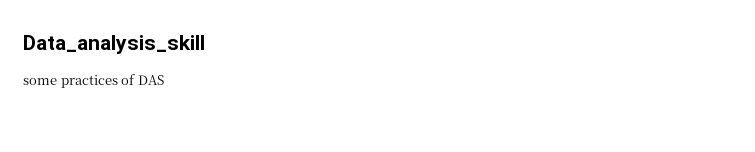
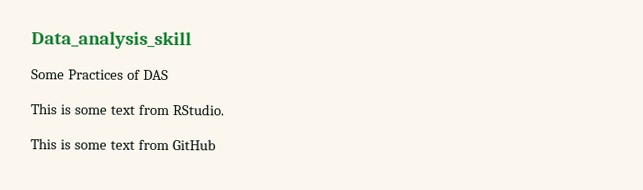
[23,75,118,88] some practices -> [31,69,124,80] Some Practices
(164, 80) none -> [30,103,224,116] [30,138,216,151] // This is some text from RStudio. // This is some text from GitHub

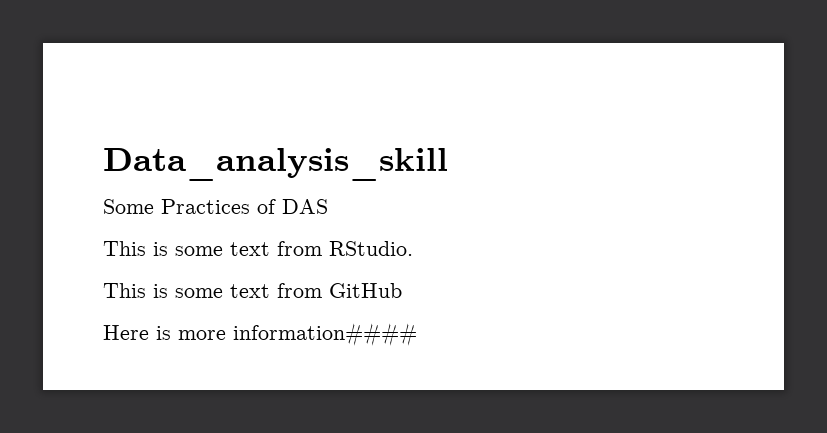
(216, 145) none -> [103,323,417,346] // Here is more information####

